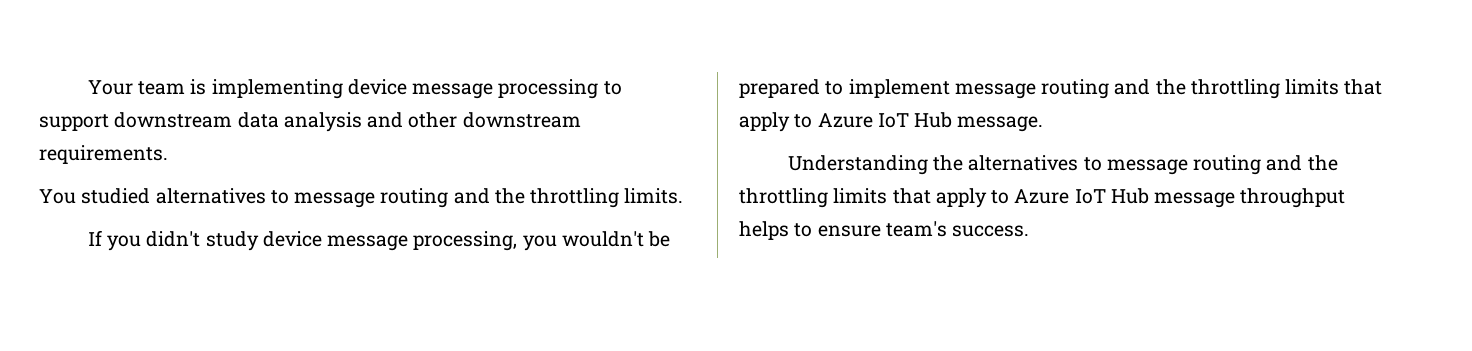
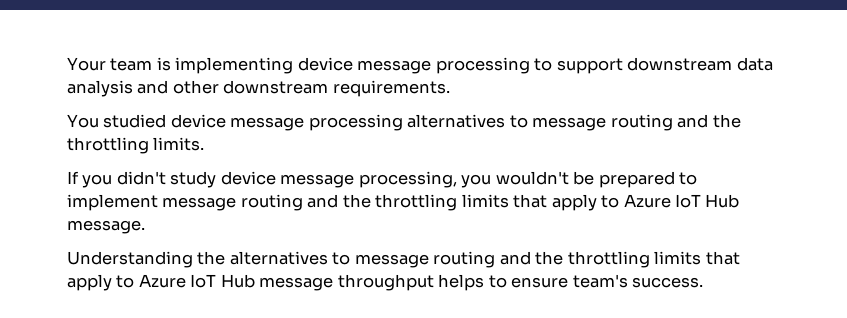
(151, 196) none -> [170,114,403,131] device message processing

